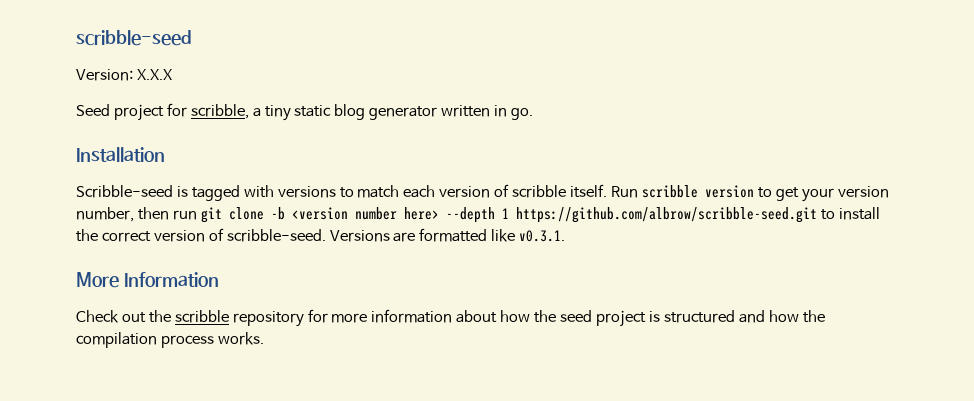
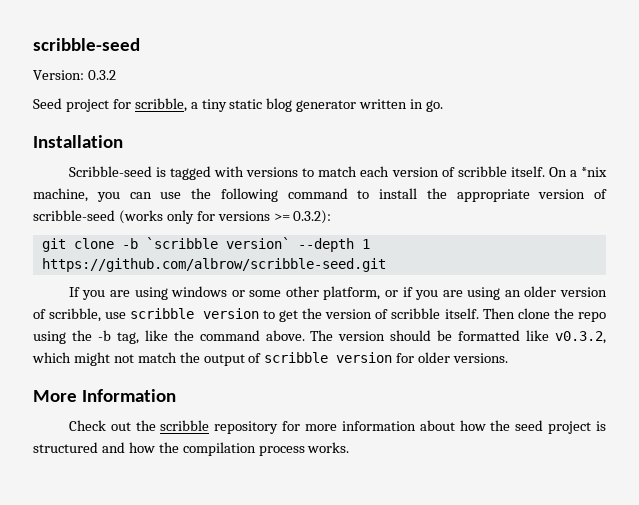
[136,69,172,80] X.X.X -> [87,70,116,80] 0.3.2
[610,185,889,202] [76,207,880,223] [76,228,566,242] Run scribble version to get your version number, then run git clone -b <version number here> --depth 1 https://github.com/albrow/scribble-seed.git to install the correct version of scribble-seed. Versions are formatted like v0.3.1. -> [548,167,607,177] [33,188,607,202] [33,210,332,224] [41,237,370,252] [41,258,386,272] [68,286,608,300] [33,308,606,322] [33,330,607,344] [32,352,509,366] On a *nix machine, you can use the following command to install the appropriate version of scribble-seed (works only for versions >= 0.3.2): // git clone -b `scribble version` --depth 1 https://github.com/albrow/scribble-seed.git // If you are using windows or some other platform, or if you are using an older version of scribble, use scribble version to get the version of scribble itself. Then clone the repo using the -b tag, like the command above. The version should be formatted like v0.3.2, which might not match the output of scribble version for older versions.

